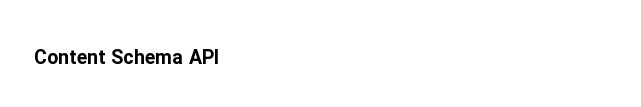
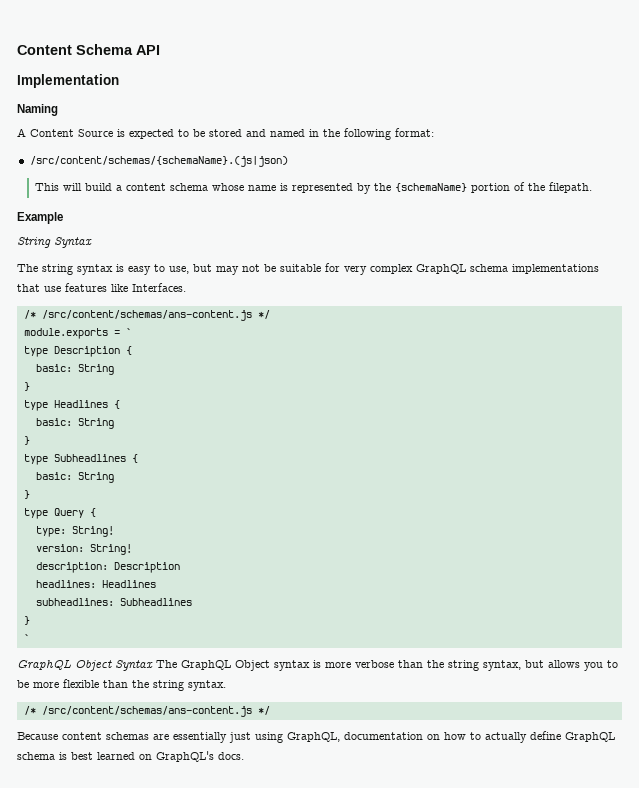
(219, 56) none -> [17,74,119,88] [17,104,58,116] [17,128,434,140] [29,156,288,167] [34,182,592,194] [17,212,63,224] [17,237,92,248] [17,263,599,275] [17,283,186,292] [23,310,270,321] [23,328,132,339] [23,346,132,357] [35,364,114,375] [23,382,30,391] [23,400,120,411] [35,418,114,429] [23,436,30,445] [23,454,138,465] [35,472,114,483] [23,490,30,499] [23,508,96,519] [35,526,114,537] [35,544,132,555] [35,562,180,573] [35,580,156,588] [35,598,192,606] [23,616,30,625] [23,634,30,642] [17,659,618,671] [17,679,226,691] [23,706,270,717] [17,731,615,743] [17,751,244,762] // Implementation // Naming // A Content Source is expected to be stored and named in the following format: // /src/content/schemas/{schemaName}.(js|json) // This will build a content schema whose name is represented by the {schemaName} portion of the filepath. // Example // String Syntax // The string syntax is easy to use, but may not be suitable for very complex GraphQL schema implementations that use features like Interfaces. // /* /src/content/schemas/ans-content.js */ // module.exports = ` // type Description { // basic: String // } // type Headlines { // basic: String // } // type Subheadlines { // basic: String // } // type Query { // type: String! // version: String! // description: Description // headlines: Headlines // subheadlines: Subheadlines // } // ` // GraphQL Object Syntax The GraphQL Object syntax is more verbose than the string syntax, but allows you to be more flexible than the string syntax. // /* /src/content/schemas/ans-content.js */ // Because content schemas are essentially just using GraphQL, documentation on how to actually define GraphQL schema is best learned on GraphQL's docs.

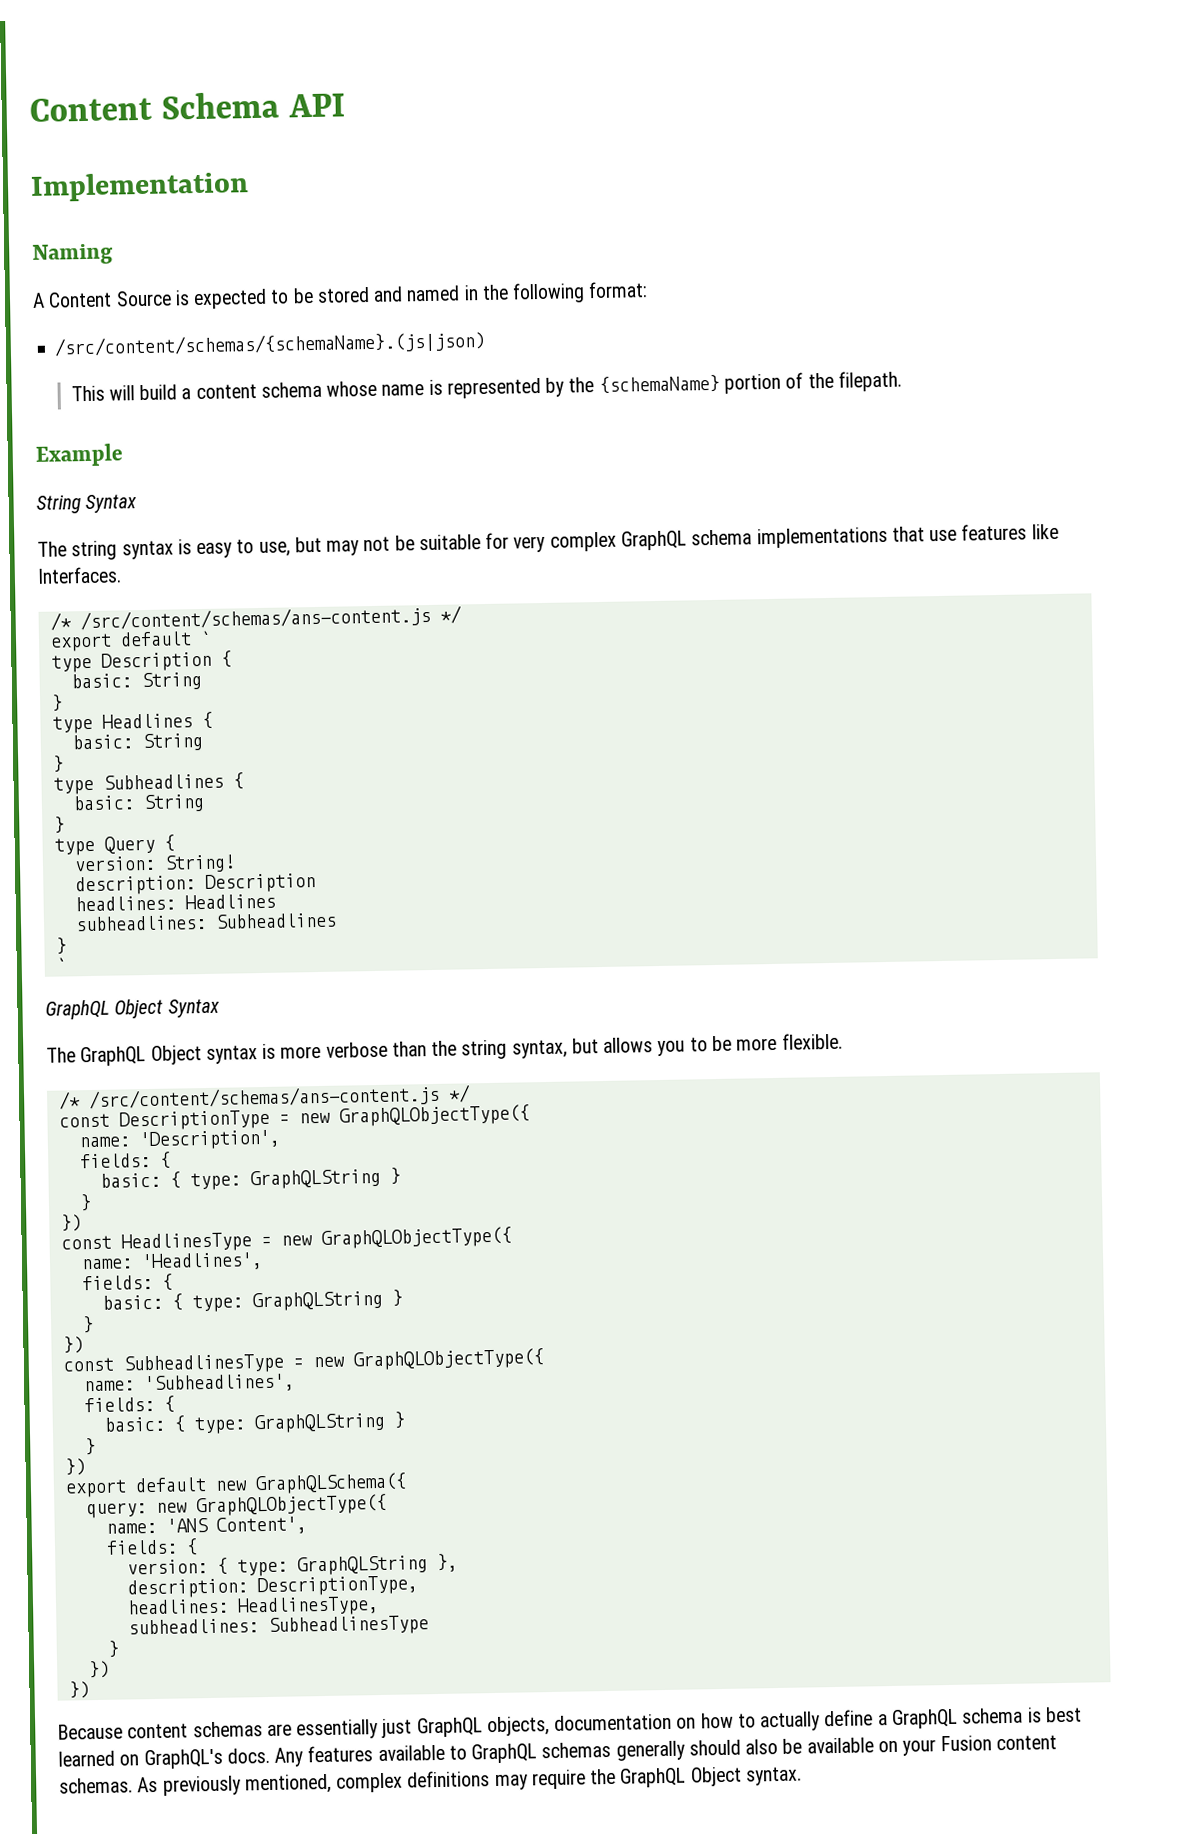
[23,328,120,339] module.exports = -> [49,631,192,652] export default
[35,526,114,537] // type: String! -> (175, 843) none
(153, 665) none -> (220, 1008) //
[63,679,226,691] [23,706,270,717] flexible than the string syntax. // /* /src/content/schemas/ans-content.js */ -> [781,1032,843,1050] [57,1084,471,1111] [58,1104,530,1131] [78,1129,281,1151] [79,1151,171,1169] [99,1167,401,1191] [79,1194,92,1212] [60,1214,82,1232] [60,1226,512,1253] [80,1252,263,1272] [81,1273,173,1291] [101,1289,403,1313] [81,1316,94,1334] [62,1336,84,1354] [62,1348,544,1375] [83,1373,295,1394] [83,1395,175,1413] [103,1411,405,1435] [84,1438,96,1456] [64,1458,86,1476] [64,1472,407,1498] [85,1493,387,1519] [105,1516,307,1535] [105,1538,198,1556] [126,1553,458,1577] [126,1575,418,1599] [126,1596,379,1617] [127,1615,429,1636] [107,1640,119,1658] [88,1660,110,1679] [68,1681,90,1699] flexible. // /* /src/content/schemas/ans-content.js */ // const DescriptionType = new GraphQLObjectType({ // name: 'Description', // fields: { // basic: { type: GraphQLString } // } // }) // const HeadlinesType = new GraphQLObjectType({ // name: 'Headlines', // fields: { // basic: { type: GraphQLString } // } // }) // const SubheadlinesType = new GraphQLObjectType({ // name: 'Subheadlines', // fields: { // basic: { type: GraphQLString } // } // }) // export default new GraphQLSchema({ // query: new GraphQLObjectType({ // name: 'ANS Content', // fields: { // version: { type: GraphQLString }, // description: DescriptionType, // headlines: HeadlinesType, // subheadlines: SubheadlinesType // } // }) // })
[255,732,340,743] using GraphQL, -> [416,1716,550,1738] GraphQL objects,
(561, 735) none -> [877,1714,888,1726] a
(244, 756) none -> [274,1735,1057,1767] [59,1766,802,1796] Any features available to GraphQL schemas generally should also be available on your Fusion content schemas. As previously mentioned, complex definitions may require the GraphQL Object syntax.

